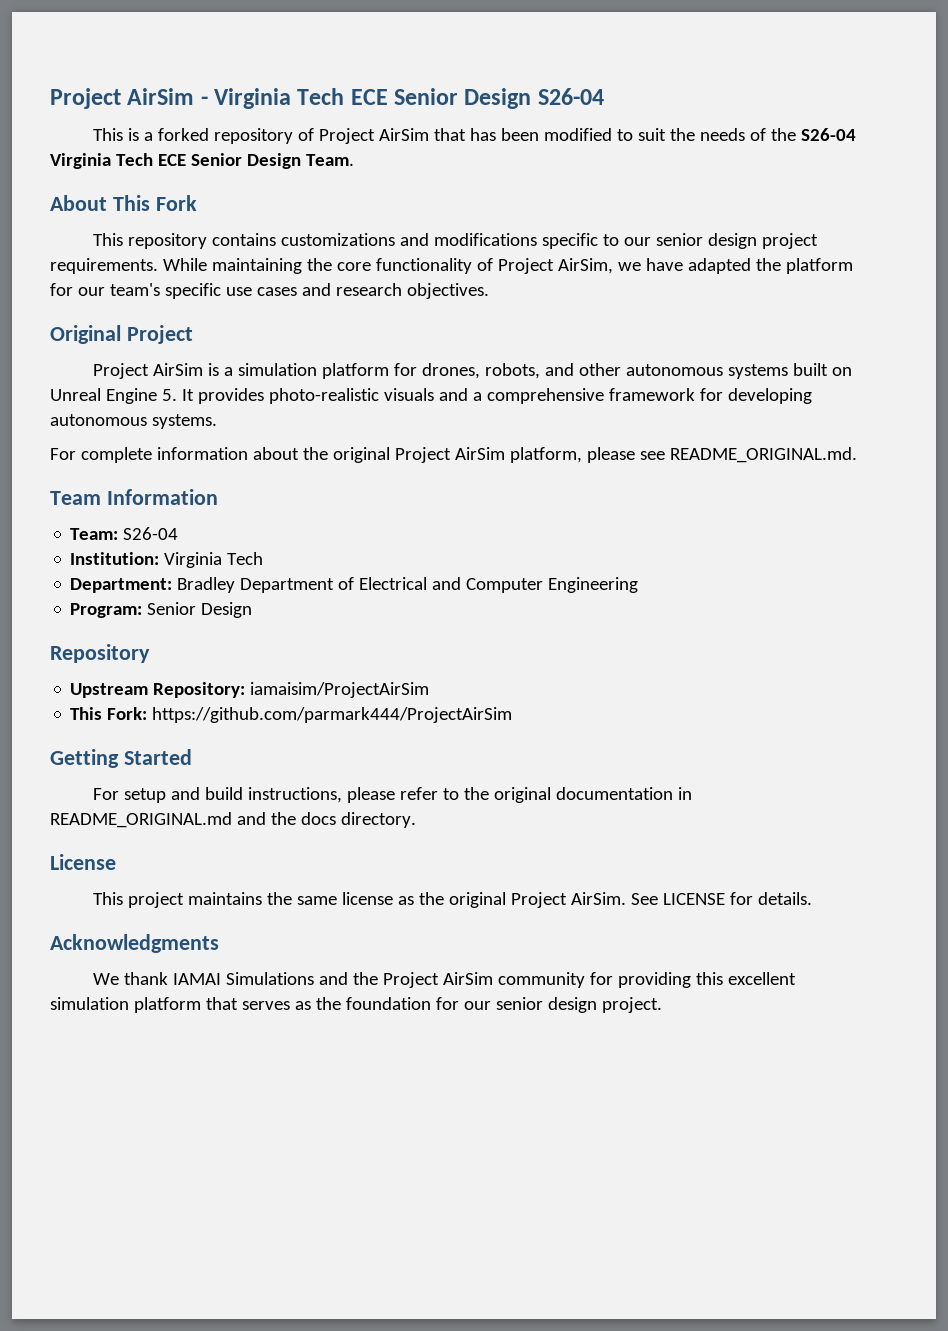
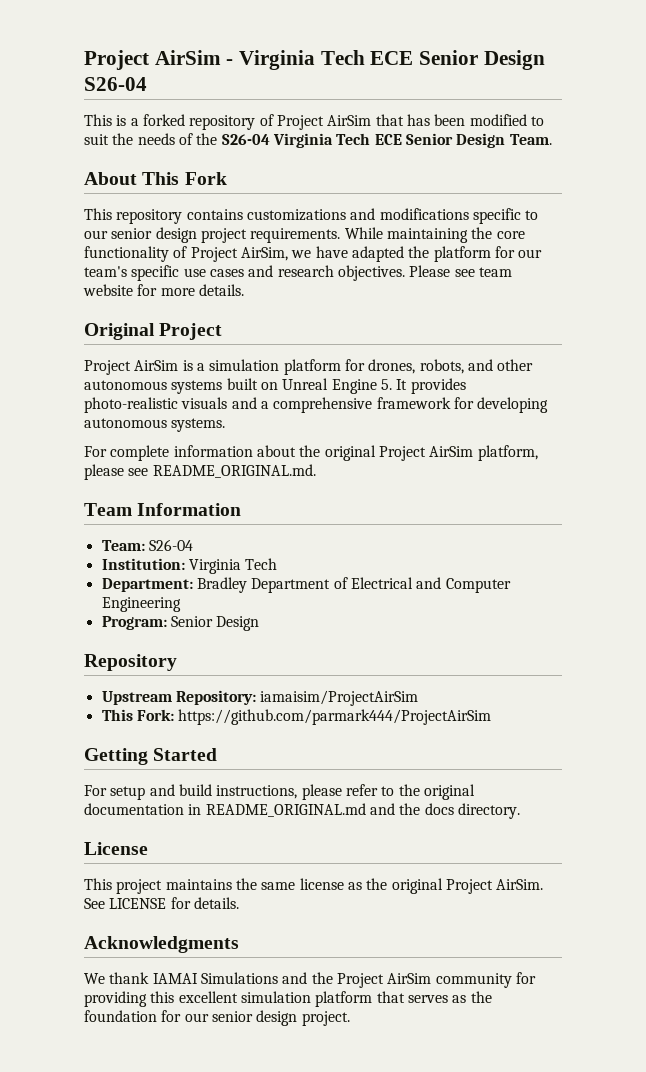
(489, 291) none -> [409,265,512,277] [83,284,244,296] Please see team website for more details.

